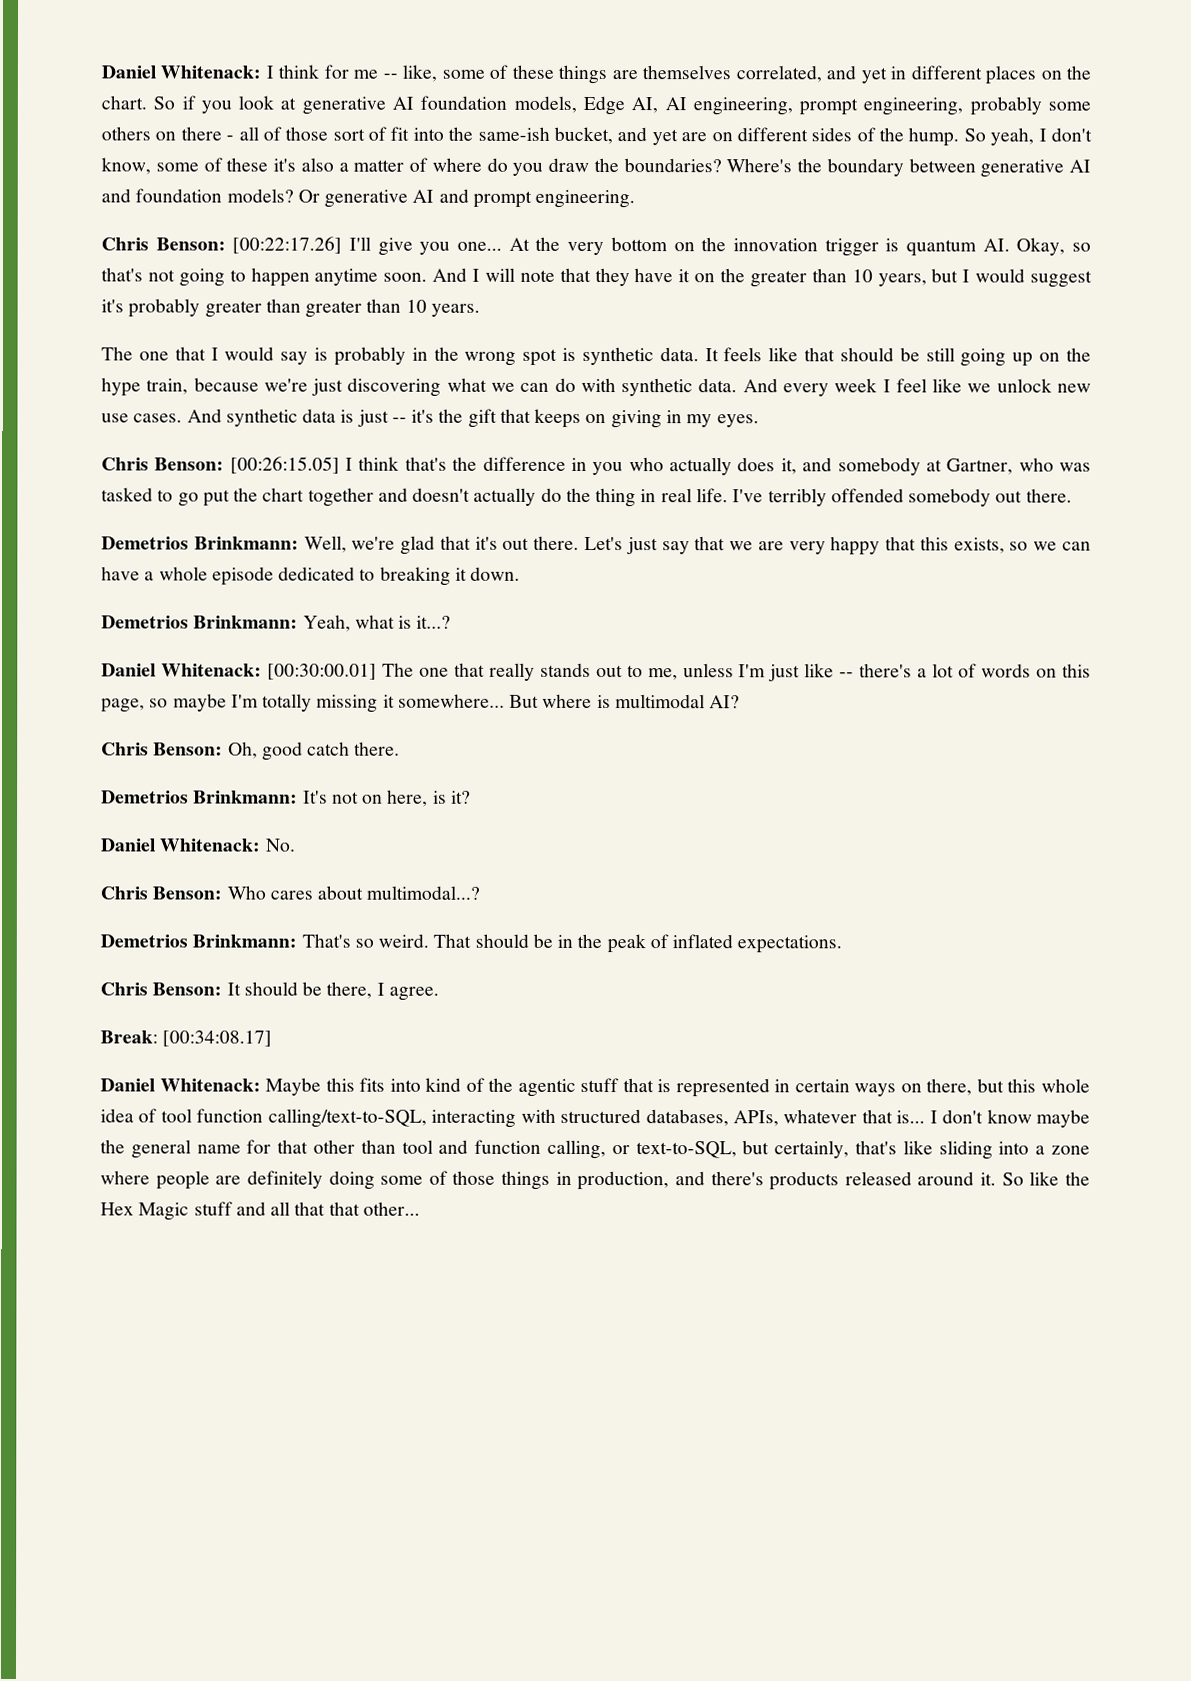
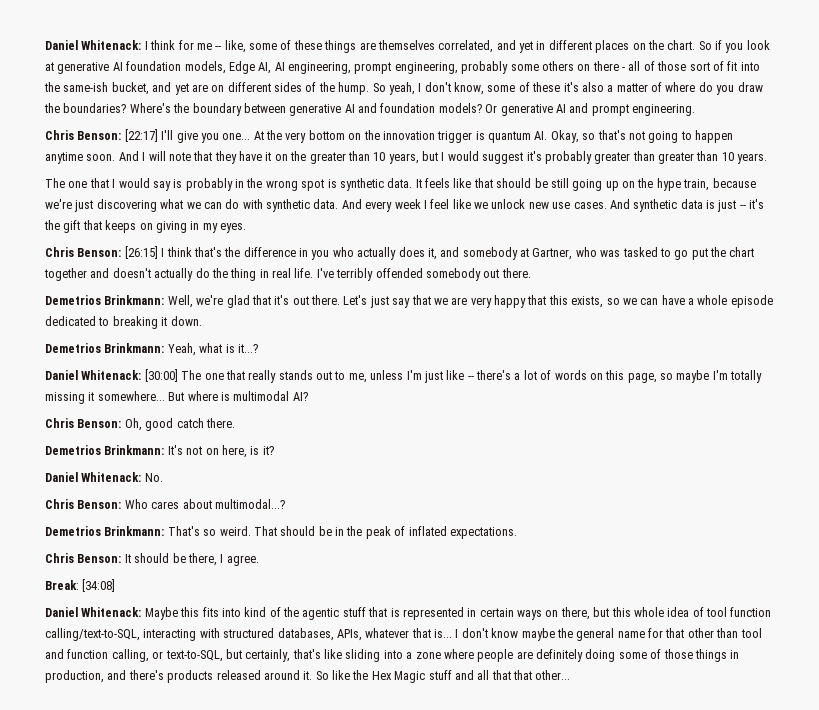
[232,236,343,254] [00:22:17.26] -> [124,129,158,142] [22:17]
[229,456,340,474] [00:26:15.05] -> [124,246,158,259] [26:15]
[266,663,377,680] [00:30:00.01] -> [144,369,178,382] [30:00]
[162,1030,273,1047] [00:34:08.17] -> [82,579,116,592] [34:08]

